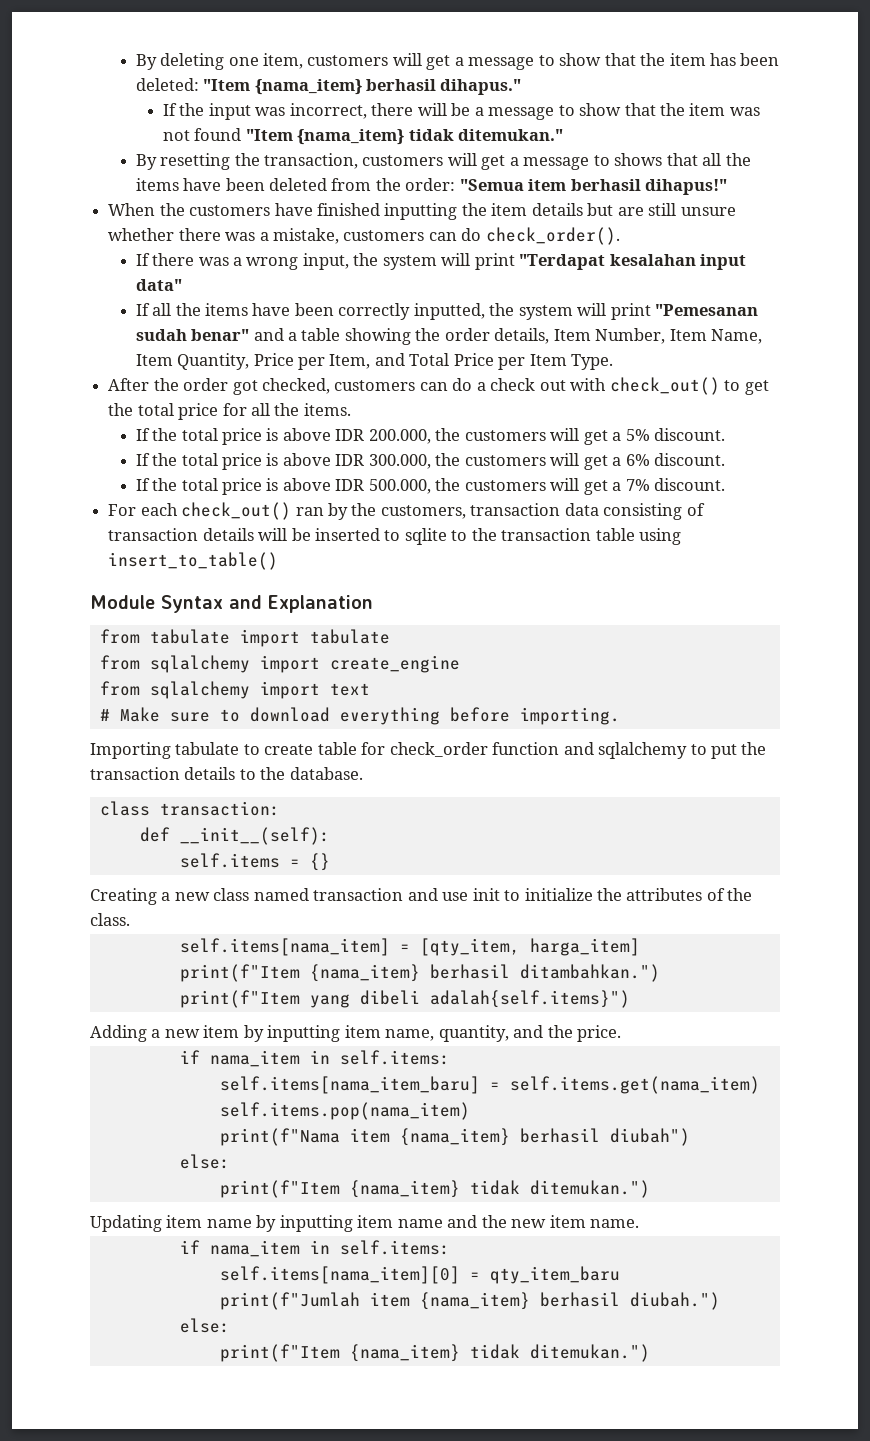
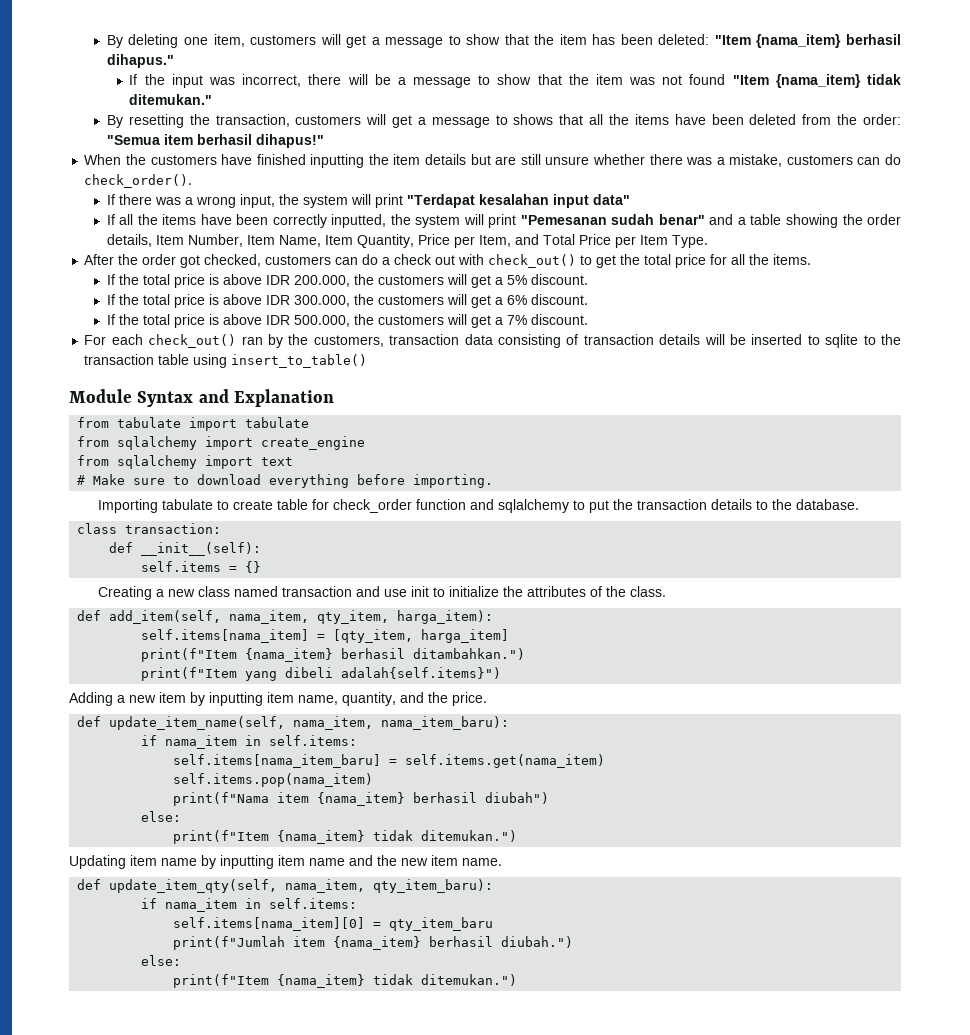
(130, 919) none -> [77,610,494,624] // def add_item(self, nama_item, qty_item, harga_item):
(622, 1033) none -> [77,716,510,730] // def update_item_name(self, nama_item, nama_item_baru):
(640, 1223) none -> [77,879,494,893] // def update_item_qty(self, nama_item, qty_item_baru):

